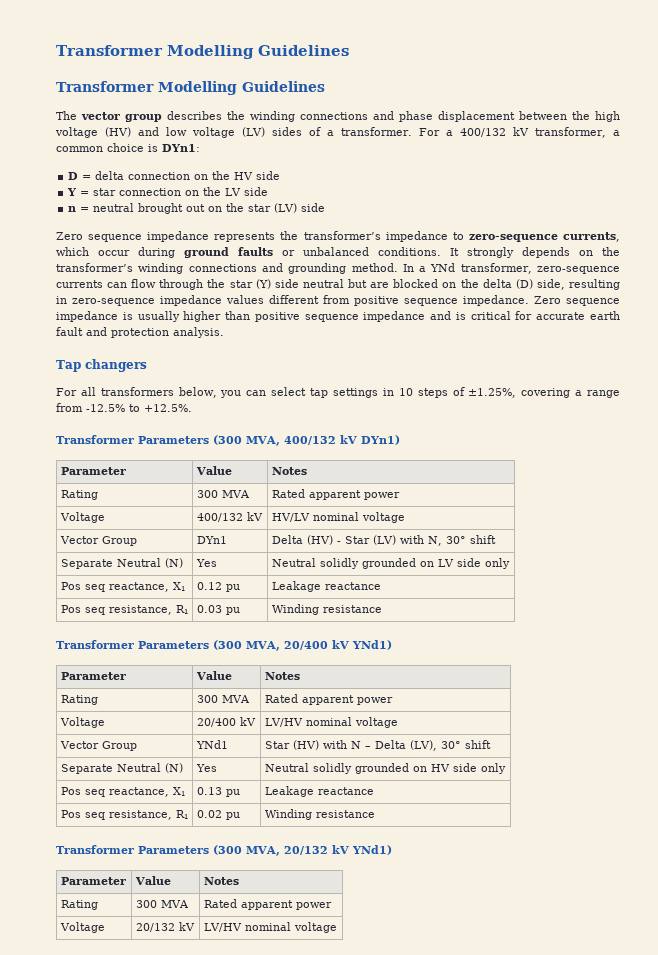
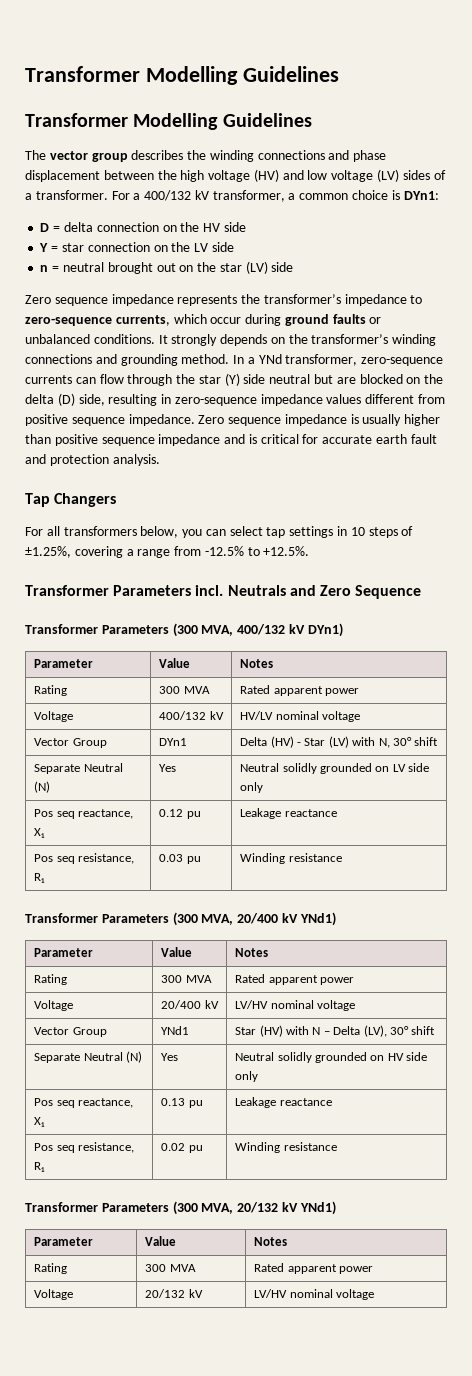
[84,359,147,372] changers -> [54,493,117,507] Changers
(192, 408) none -> [25,585,422,599] // Transformer Parameters incl. Neutrals and Zero Sequence

